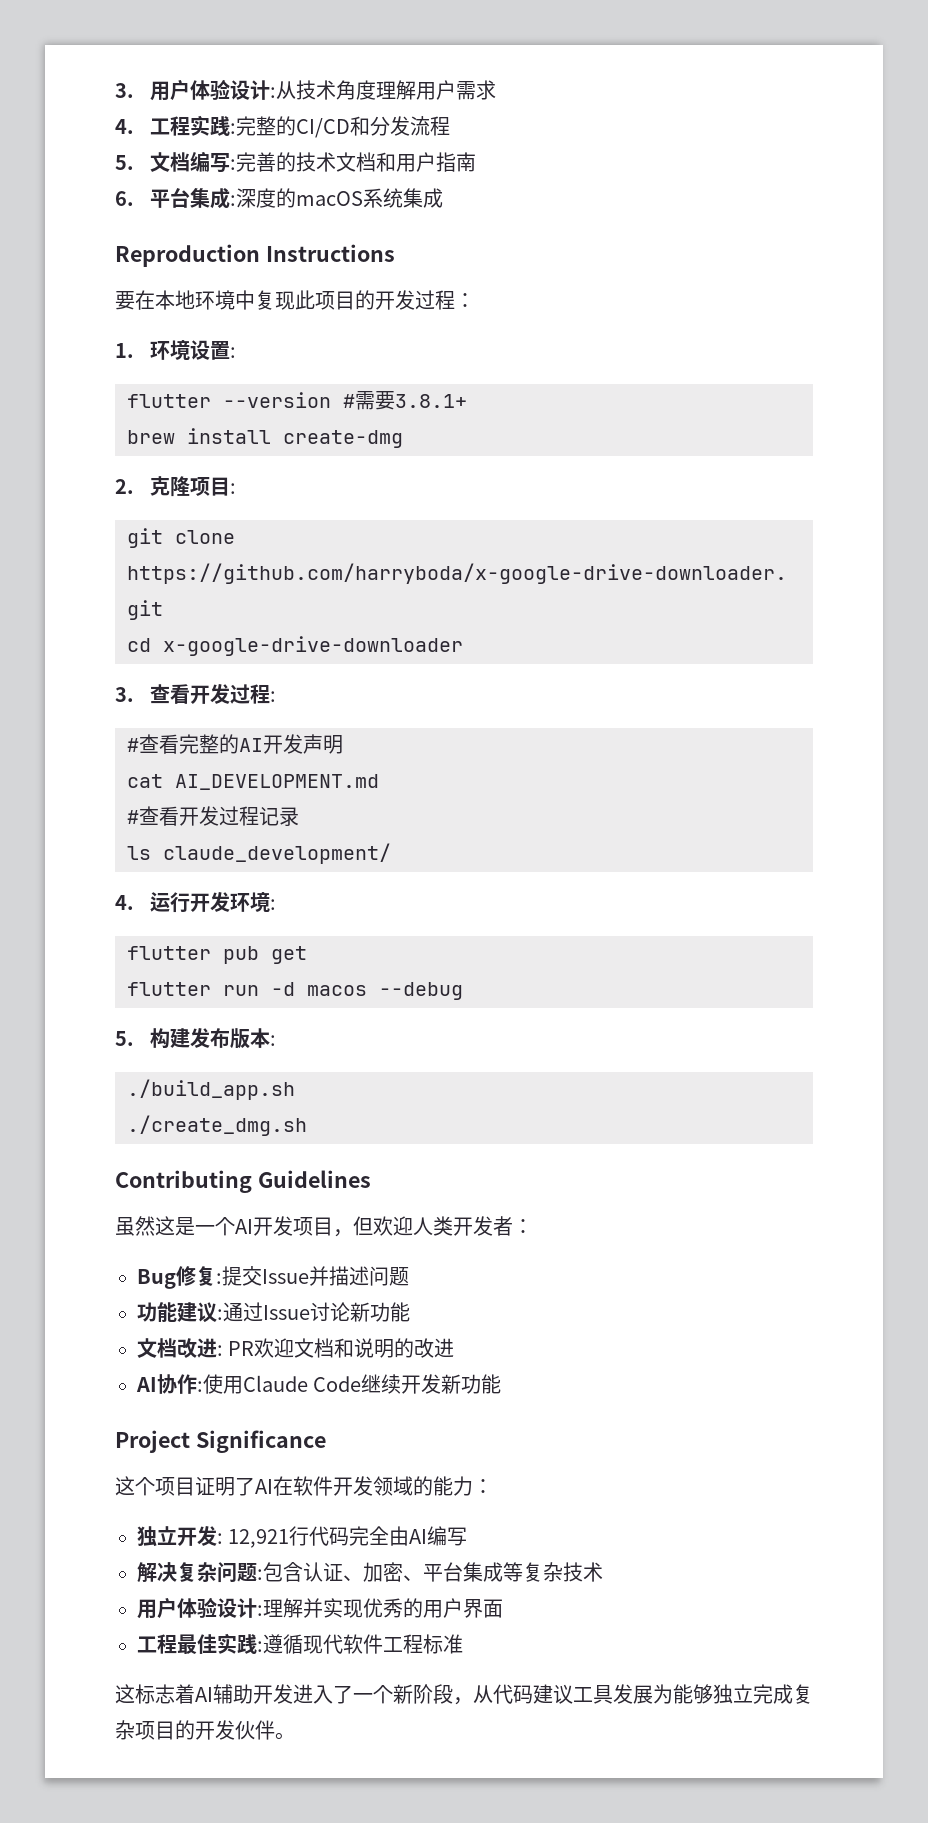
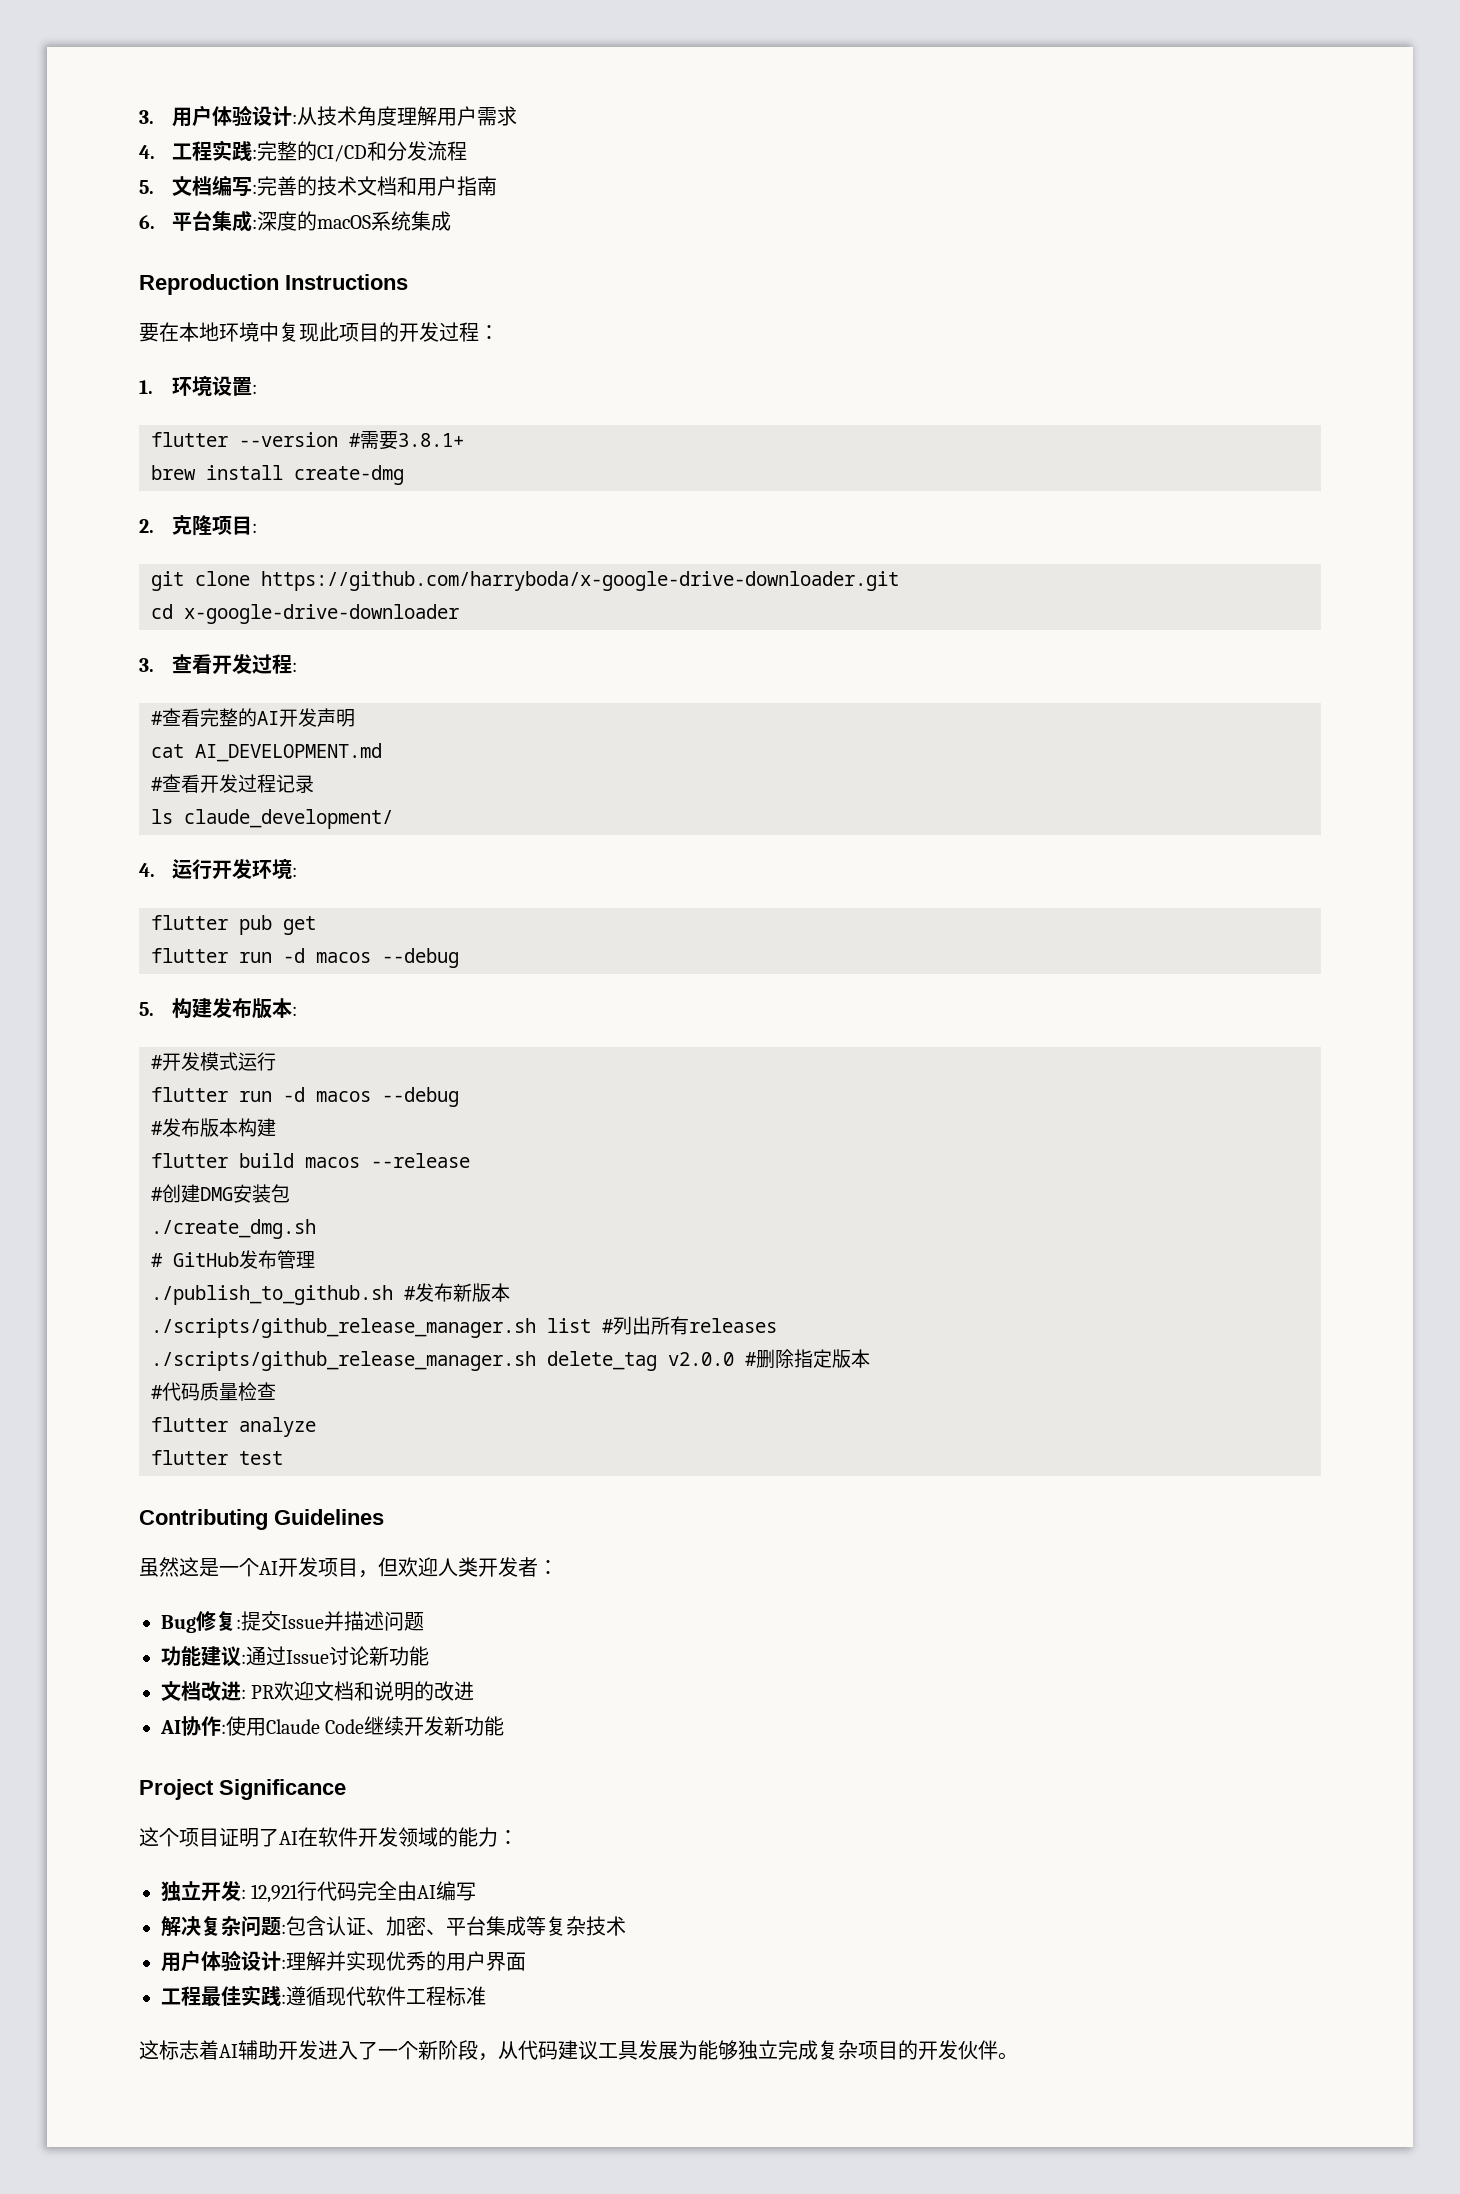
[127,1079,295,1100] [127,1115,307,1136] ./build_app.sh // ./create_dmg.sh -> [151,1052,276,1071] [151,1087,459,1107] [151,1118,276,1137] [151,1153,470,1168] [151,1184,290,1203] [151,1219,316,1239] [151,1250,315,1269] [151,1283,510,1305] [151,1316,777,1338] [151,1349,870,1371] [151,1382,276,1401] [151,1417,316,1437] [151,1450,283,1465] #开发模式运行 // flutter run -d macos --debug // #发布版本构建 // flutter build macos --release // #创建DMG安装包 // ./create_dmg.sh // # GitHub发布管理 // ./publish_to_github.sh #发布新版本 // ./scripts/github_release_manager.sh list #列出所有releases // ./scripts/github_release_manager.sh delete_tag v2.0.0 #删除指定版本 // #代码质量检查 // flutter analyze // flutter test

